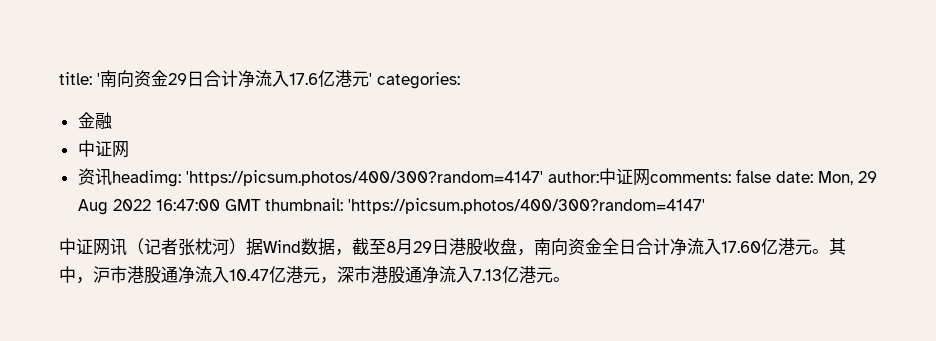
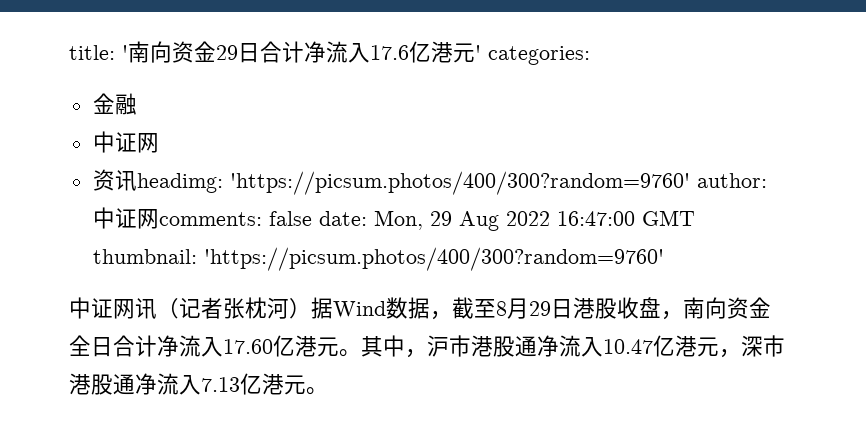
[185,170,543,186] 'https://picsum.photos/400/300?random=4147' -> [229,171,690,195] 'https://picsum.photos/400/300?random=9760'
[347,198,705,214] 'https://picsum.photos/400/300?random=4147' -> [203,247,664,271] 'https://picsum.photos/400/300?random=9760'

